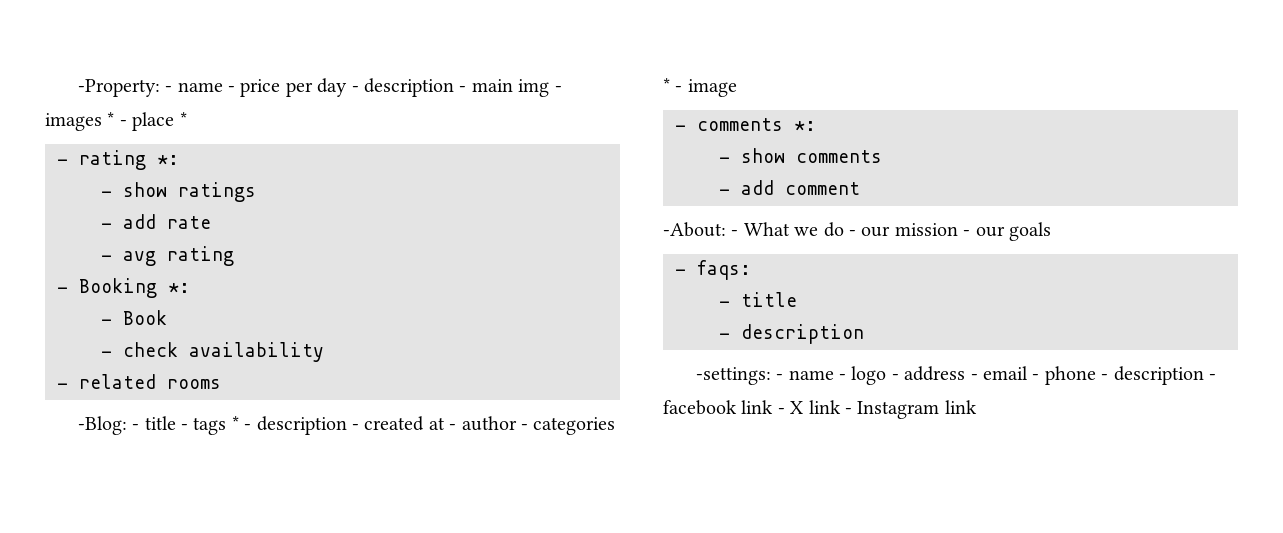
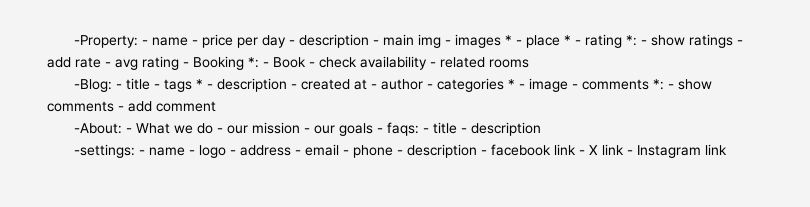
(187, 119) // -> (571, 40) none
(179, 160) // -> (637, 40) none
(256, 192) // -> (733, 41) none
(211, 222) // -> (101, 62) none
(234, 256) // -> (179, 63) none
(190, 288) // -> (259, 62) none
(167, 317) // -> (306, 62) none
(324, 352) // -> (427, 63) none
(737, 88) // -> (568, 85) none
(816, 126) // -> (664, 84) none
(882, 156) // -> (114, 106) none
(1051, 231) // -> (373, 129) none
[719,292,797,307] // - title // -> [422,122,457,134] - title

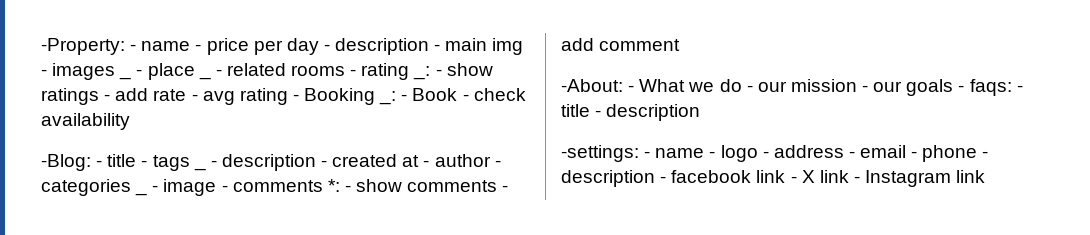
[504,35,512,45] * -> [119,76,132,80] _
[563,35,571,45] * -> [198,76,211,80] [215,63,346,76] _ - related rooms
[625,35,637,46] *: -> [413,66,431,80] _:
[248,57,259,68] *: -> [379,91,397,105] _:
[430,57,529,68] - related rooms -> (130, 121) none
[195,79,203,89] * -> [193,167,206,171] _
[507,79,515,89] * -> [135,192,148,196] _

